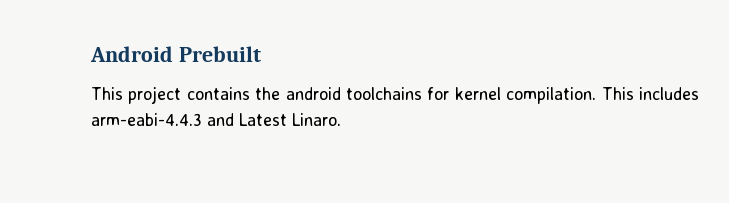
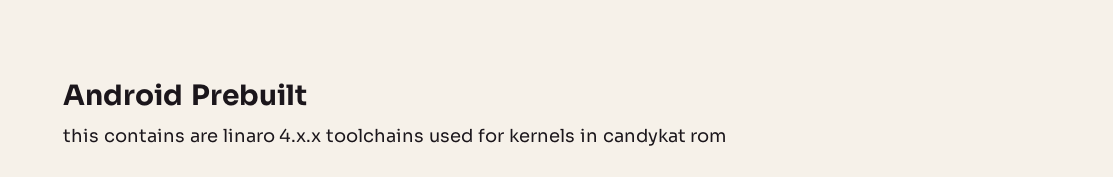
[91,86,699,104] [91,113,341,126] This project contains the android toolchains for kernel compilation. This includes arm-eabi-4.4.3 and Latest Linaro. -> [63,128,727,146] this contains are linaro 4.x.x toolchains used for kernels in candykat rom

